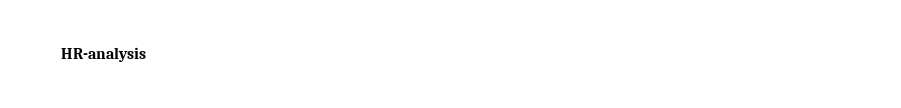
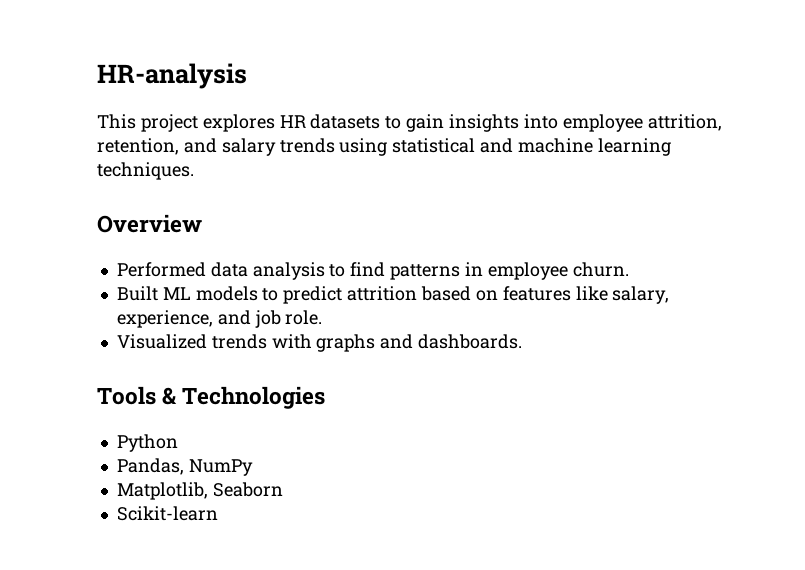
(146, 54) none -> [97,114,722,132] [97,138,671,156] [97,162,194,180] [97,214,202,233] [116,262,629,280] [116,286,670,304] [116,310,323,328] [116,334,523,352] [97,386,326,409] [116,434,178,452] [116,458,253,476] [116,482,283,500] [116,506,218,521] // This project explores HR datasets to gain insights into employee attrition, retention, and salary trends using statistical and machine learning techniques. // Overview // Performed data analysis to find patterns in employee churn. // Built ML models to predict attrition based on features like salary, experience, and job role. // Visualized trends with graphs and dashboards. // Tools & Technologies // Python // Pandas, NumPy // Matplotlib, Seaborn // Scikit-learn

